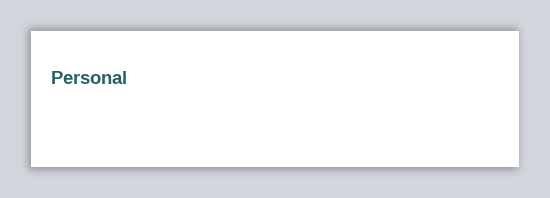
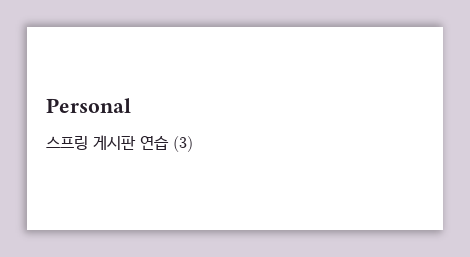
(127, 77) none -> [46,135,193,152] // 스프링 게시판 연습 (3)

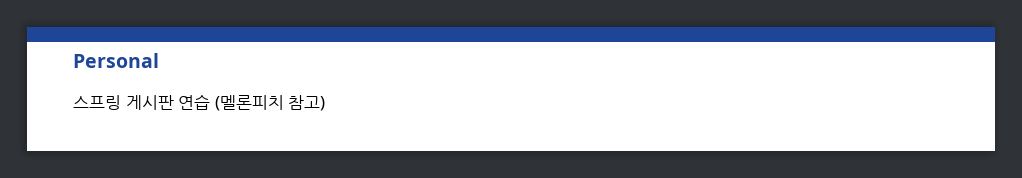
[173,136,193,152] (3) -> [214,95,326,111] (멜론피치 참고)

